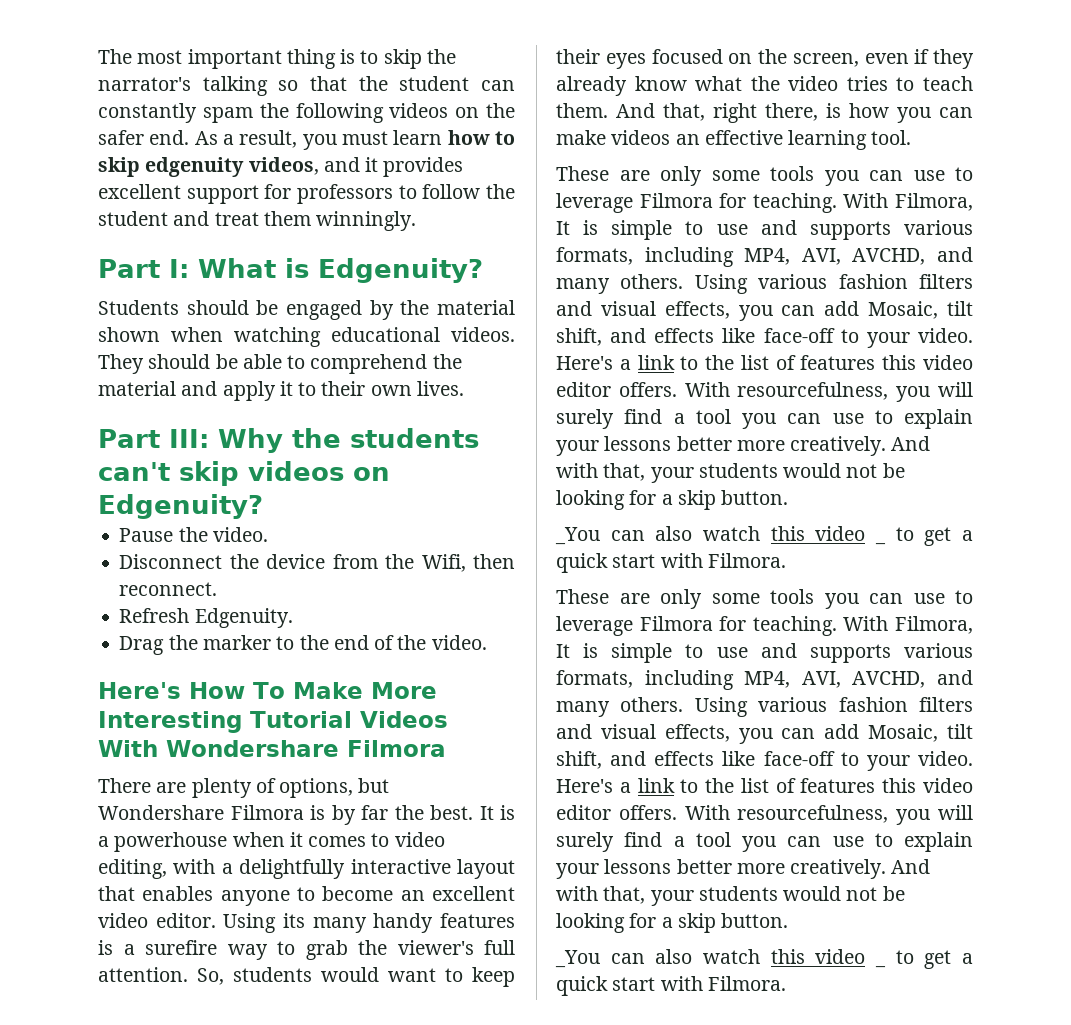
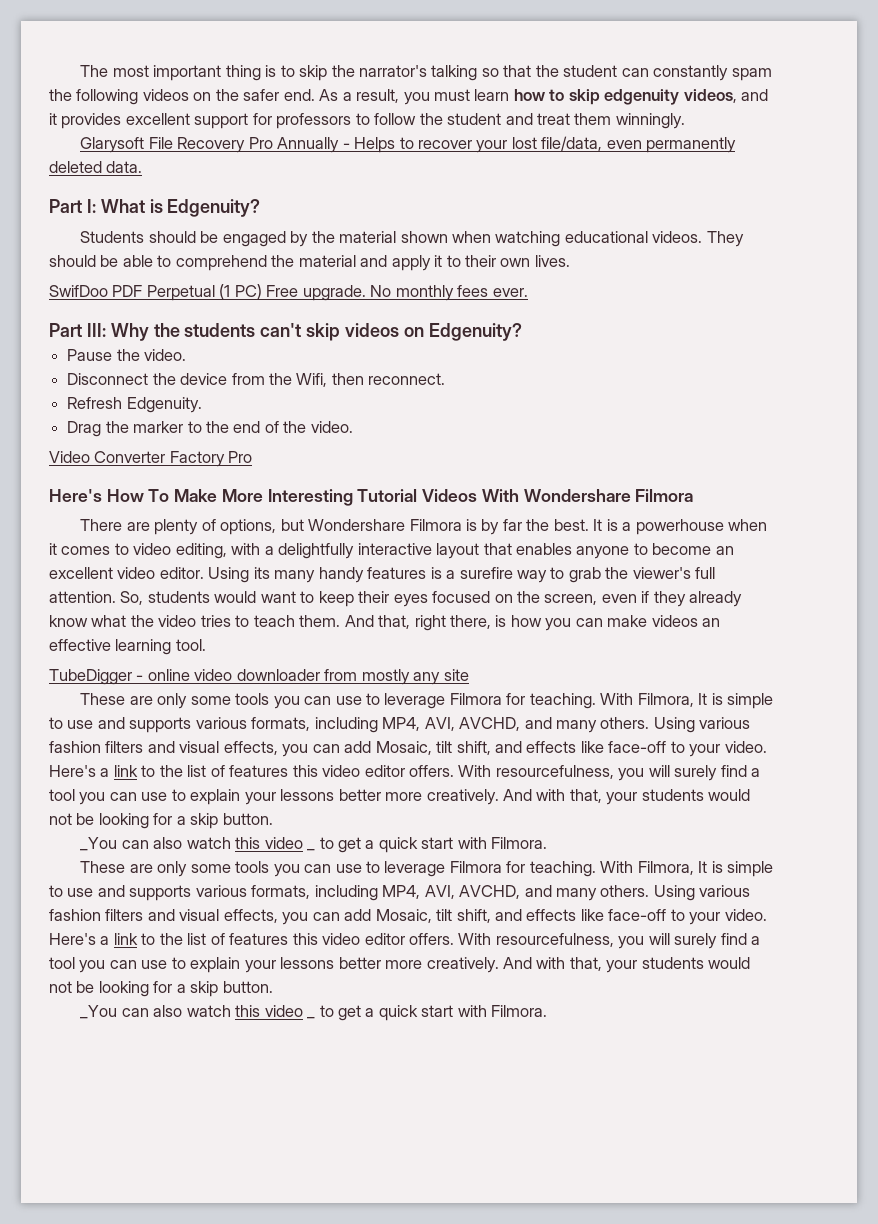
(417, 221) none -> [80,136,737,153] [49,161,143,173] // Glarysoft File Recovery Pro Annually - Helps to recover your lost file/data, even permanently deleted data.
(464, 388) none -> [49,284,528,301] // SwifDoo PDF Perpetual (1 PC) Free upgrade. No monthly fees ever.
(487, 642) none -> [49,451,253,467] // Video Converter Factory Pro
(912, 137) none -> [49,669,469,685] // TubeDigger - online video downloader from mostly any site

